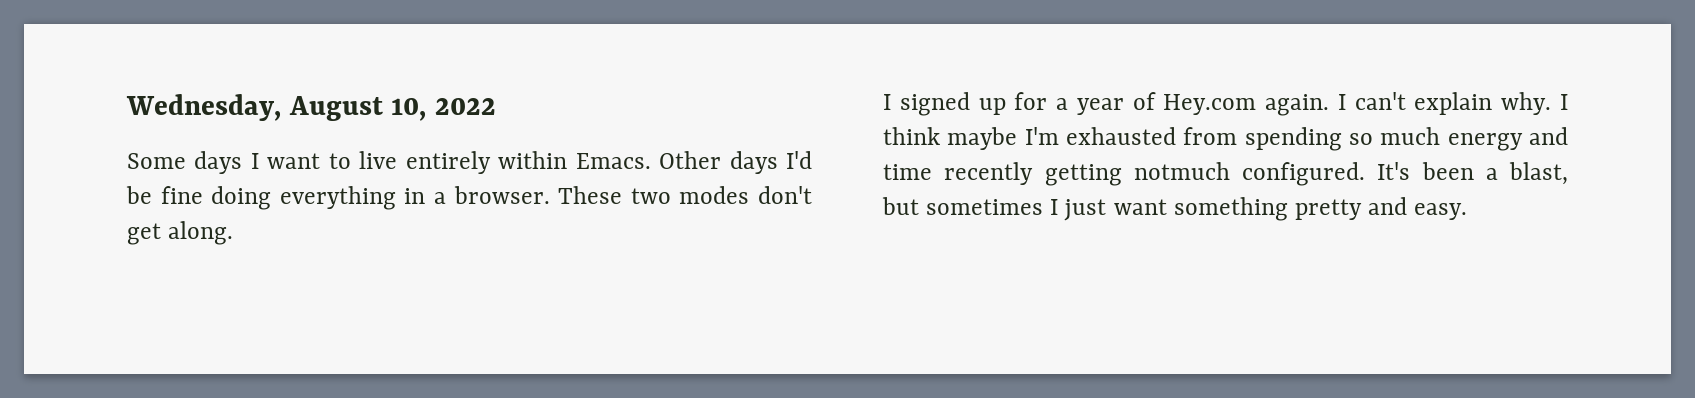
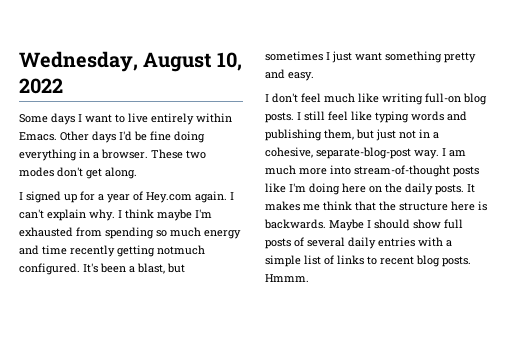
(1468, 211) none -> [265,93,487,105] [265,111,467,123] [265,129,439,141] [265,147,466,159] [265,165,479,177] [265,183,475,195] [265,201,487,211] [264,219,463,231] [265,237,452,249] [265,255,471,267] [265,274,309,282] // I don't feel much like writing full-on blog posts. I still feel like typing words and publishing them, but just not in a cohesive, separate-blog-post way. I am much more into stream-of-thought posts like I'm doing here on the daily posts. It makes me think that the structure here is backwards. Maybe I should show full posts of several daily entries with a simple list of links to recent blog posts. Hmmm.

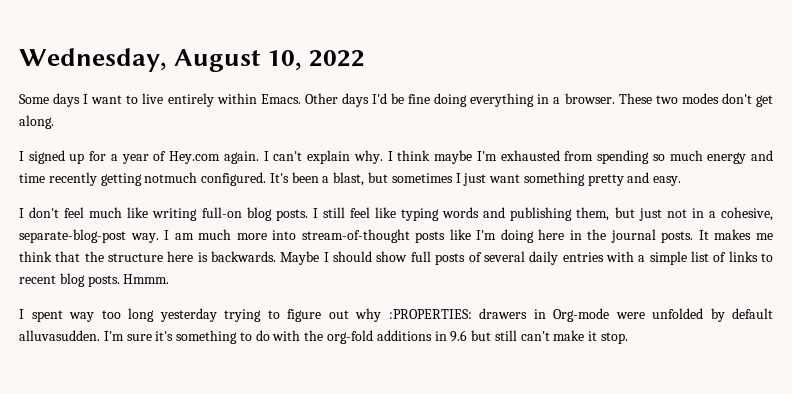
[369,183,433,195] on the daily -> [569,229,656,243] in the journal
(309, 278) none -> [19,308,773,322] [19,330,629,344] // I spent way too long yesterday trying to figure out why :PROPERTIES: drawers in Org-mode were unfolded by default alluvasudden. I'm sure it's something to do with the org-fold additions in 9.6 but still can't make it stop.

